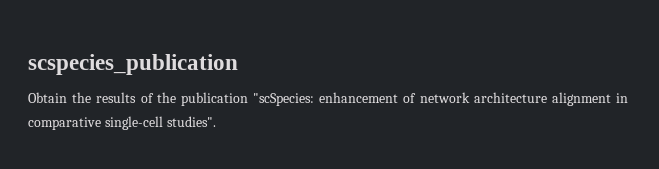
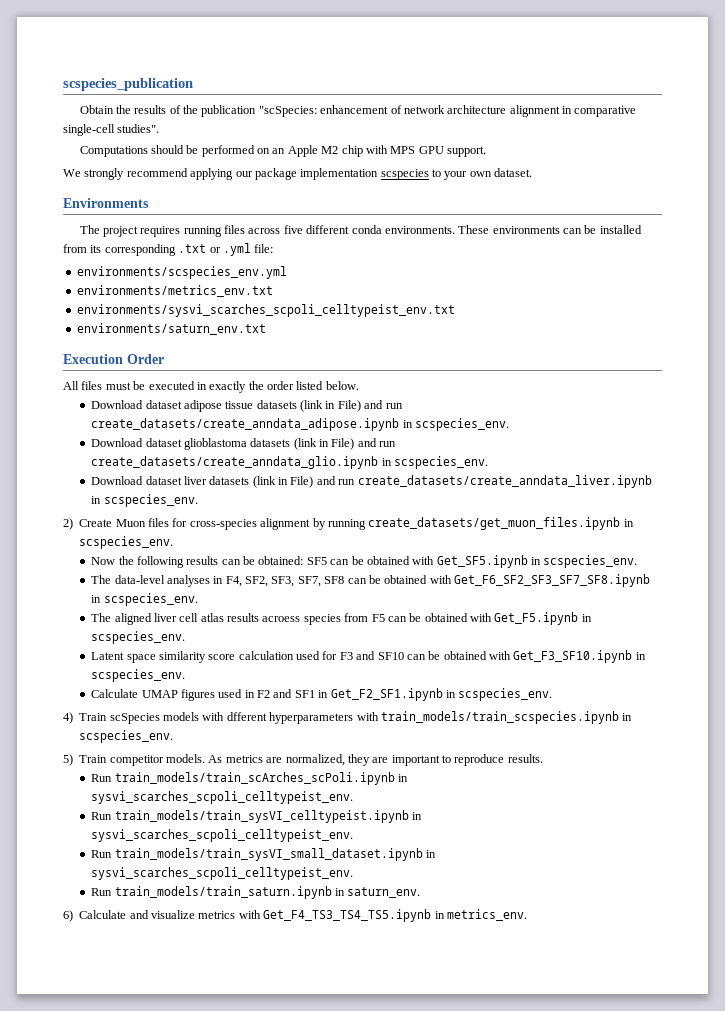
(216, 121) none -> [79,145,487,157] [63,168,533,180] [63,198,149,208] [79,225,642,237] [63,243,274,256] [76,266,287,279] [76,285,273,297] [76,304,455,317] [76,323,266,335] [63,354,164,364] [63,381,359,393] [91,400,403,412] [91,418,509,431] [91,438,397,450] [91,456,488,469] [91,475,652,488] [91,494,198,507] [63,517,634,530] [79,536,174,549] [91,555,638,568] [91,574,651,587] [91,593,198,606] [91,612,592,625] [91,631,186,644] [91,650,646,663] [91,669,186,682] [91,688,553,701] [63,711,633,724] [79,730,174,743] [63,754,543,766] [91,772,408,785] [91,791,354,804] [91,810,422,823] [91,829,354,842] [91,848,436,861] [91,867,354,880] [91,886,421,899] [63,909,527,922] // Computations should be performed on an Apple M2 chip with MPS GPU support. // We strongly recommend applying our package implementation scspecies to your own dataset. // Environments // The project requires running files across five different conda environments. These environments can be installed from its corresponding .txt or .yml file: // environments/scspecies_env.yml // environments/metrics_env.txt // environments/sysvi_scarches_scpoli_celltypeist_env.txt // environments/saturn_env.txt // Execution Order // All files must be executed in exactly the order listed below. // Download dataset adipose tissue datasets (link in File) and run create_datasets/create_anndata_adipose.ipynb in scspecies_env. // Download dataset glioblastoma datasets (link in File) and run create_datasets/create_anndata_glio.ipynb in scspecies_env. // Download dataset liver datasets (link in File) and run create_datasets/create_anndata_liver.ipynb in scspecies_env. // 2) Create Muon files for cross-species alignment by running create_datasets/get_muon_files.ipynb in scspecies_env. // Now the following results can be obtained: SF5 can be obtained with Get_SF5.ipynb in scspecies_env. // The data-level analyses in F4, SF2, SF3, SF7, SF8 can be obtained with Get_F6_SF2_SF3_SF7_SF8.ipynb in scspecies_env. // The aligned liver cell atlas results acroess species from F5 can be obtained with Get_F5.ipynb in scspecies_env. // Latent space similarity score calculation used for F3 and SF10 can be obtained with Get_F3_SF10.ipynb in scspecies_env. // Calculate UMAP figures used in F2 and SF1 in Get_F2_SF1.ipynb in scspecies_env. // 4) Train scSpecies models with dfferent hyperparameters with train_models/train_scspecies.ipynb in scspecies_env. // 5) Train competitor models. As metrics are normalized, they are important to reproduce results. // Run train_models/train_scArches_scPoli.ipynb in sysvi_scarches_scpoli_celltypeist_env. // Run train_models/train_sysVI_celltypeist.ipynb in sysvi_scarches_scpoli_celltypeist_env. // Run train_models/train_sysVI_small_dataset.ipynb in sysvi_scarches_scpoli_celltypeist_env. // Run train_models/train_saturn.ipynb in saturn_env. // 6) Calculate and visualize metrics with Get_F4_TS3_TS4_TS5.ipynb in metrics_env.

